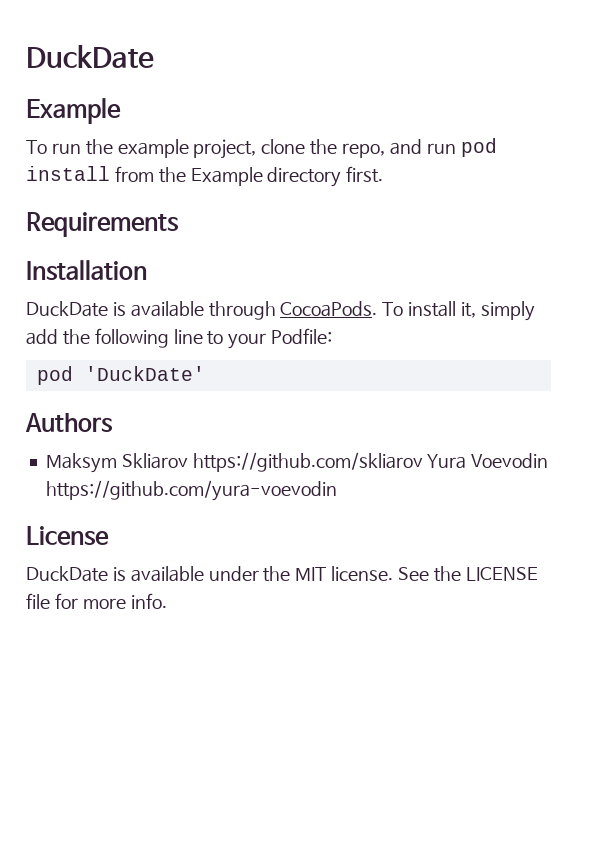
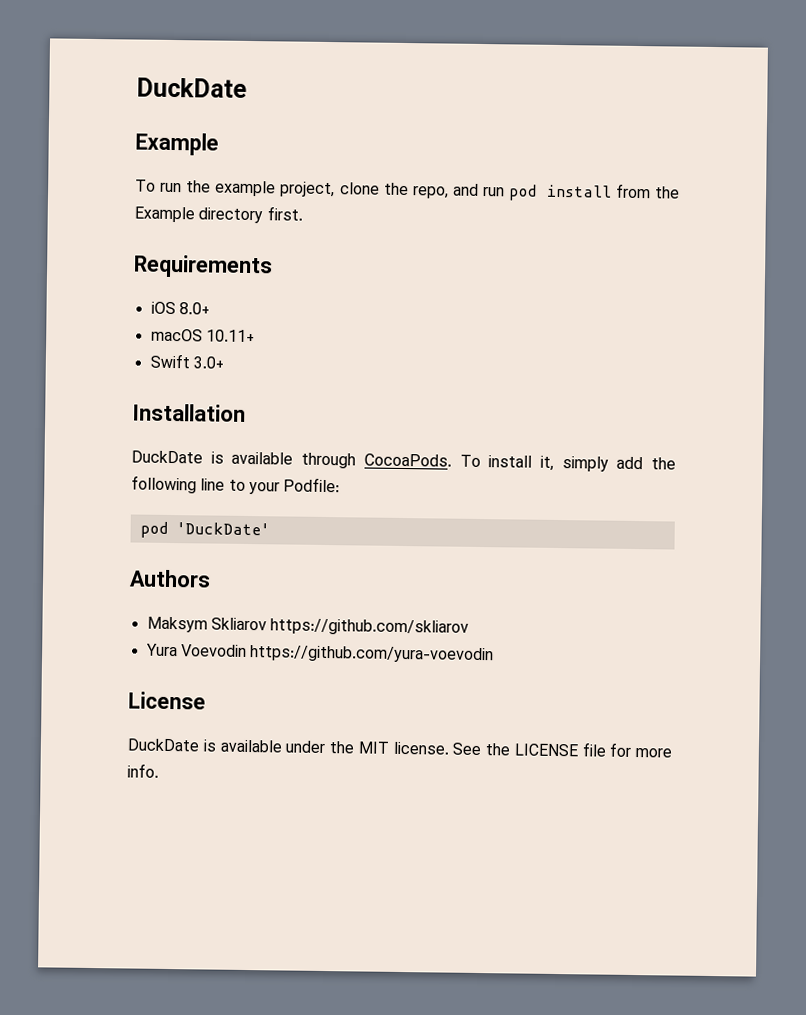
(179, 224) none -> [150,301,210,315] [150,328,255,343] [149,353,224,369] // iOS 8.0+ // macOS 10.11+ // Swift 3.0+
(423, 462) none -> (470, 627) //

